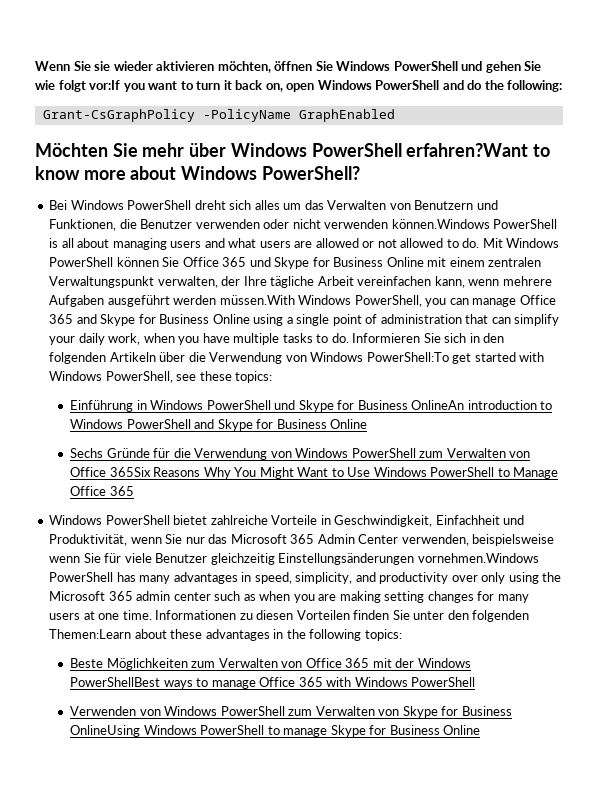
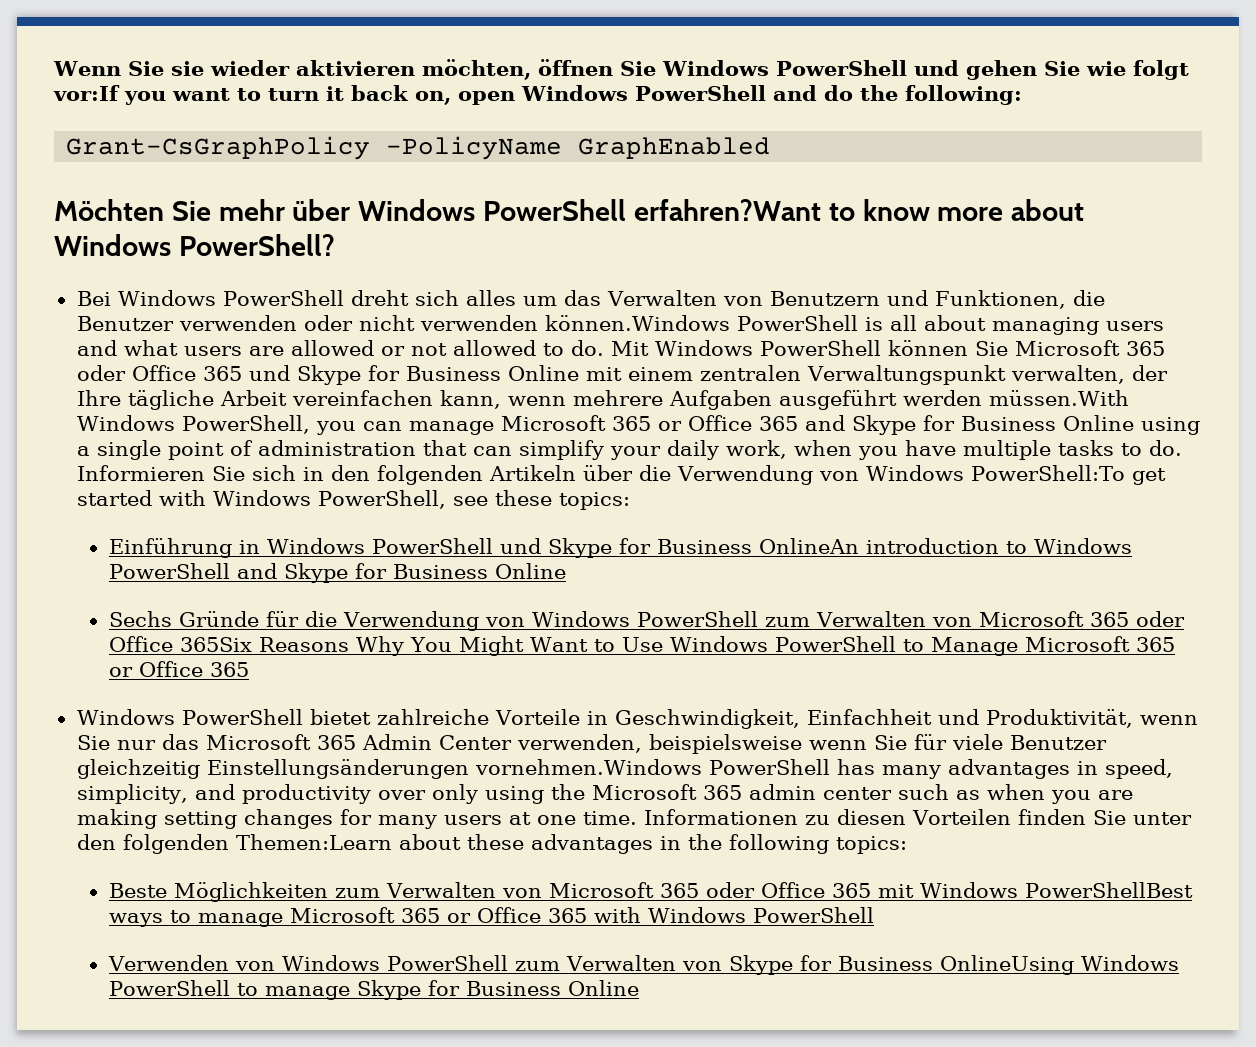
(180, 262) none -> [1014,340,1165,356] [76,365,126,381] Microsoft 365 oder
(517, 302) none -> [500,415,682,431] Microsoft 365 or
(531, 454) none -> [978,611,1185,627] Microsoft 365 oder
(559, 473) none -> [1024,636,1175,652] [108,667,133,677] Microsoft 365 or
(303, 664) none -> [548,882,755,898] Microsoft 365 oder
[395,658,415,668] der -> (914, 891) none
(256, 684) none -> [289,907,471,923] Microsoft 365 or

